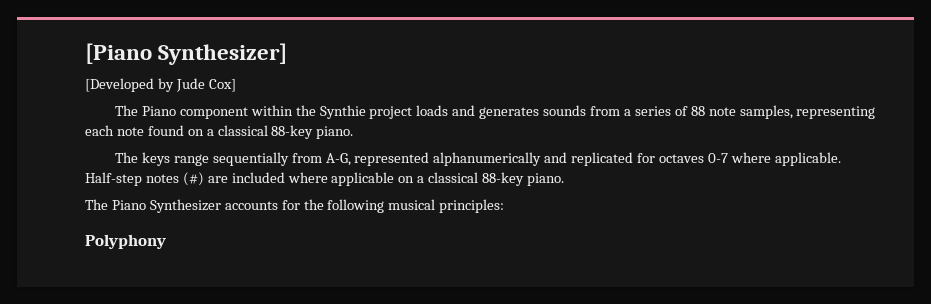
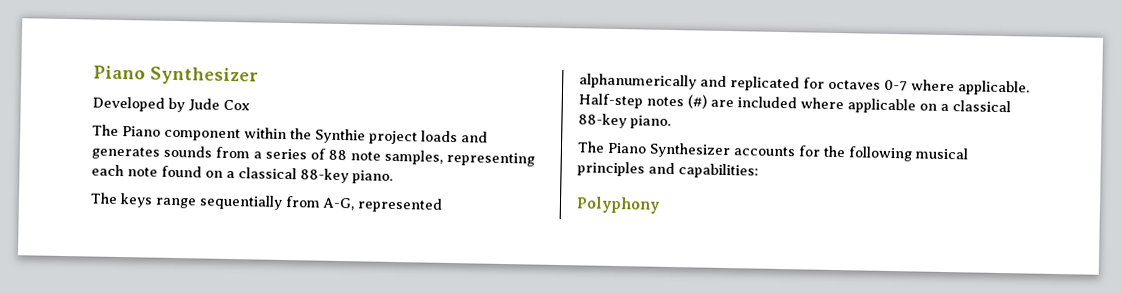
[85,43,288,65] [85,78,154,92] [Piano Synthesizer] // [Developed -> [93,65,259,86] [92,96,165,112] Piano Synthesizer // Developed
[208,79,236,92] Cox] -> [223,99,250,111] Cox
[439,199,505,213] principles: -> [577,161,759,179] principles and capabilities:

